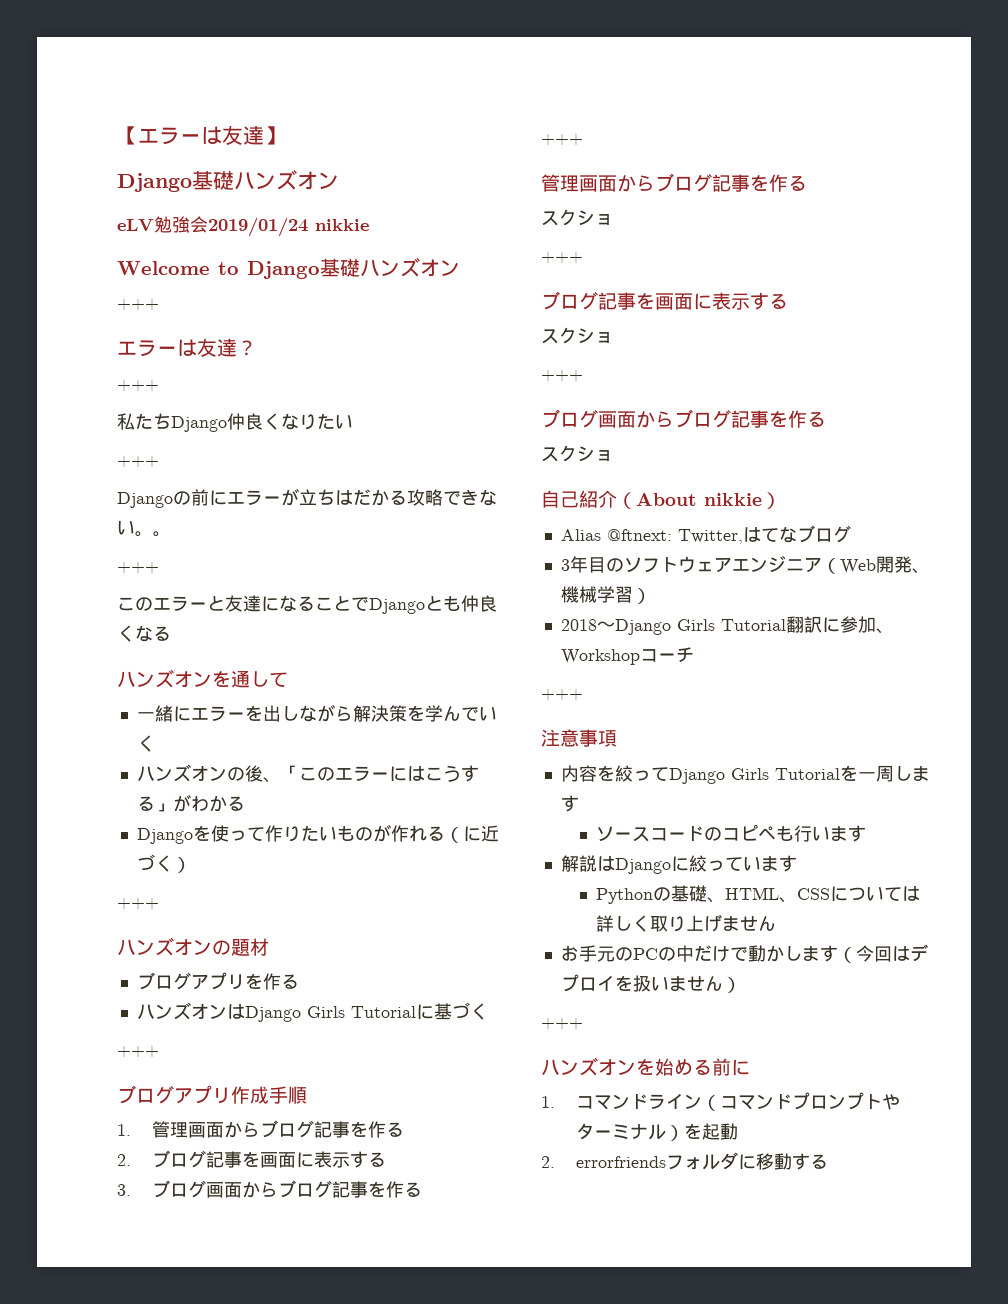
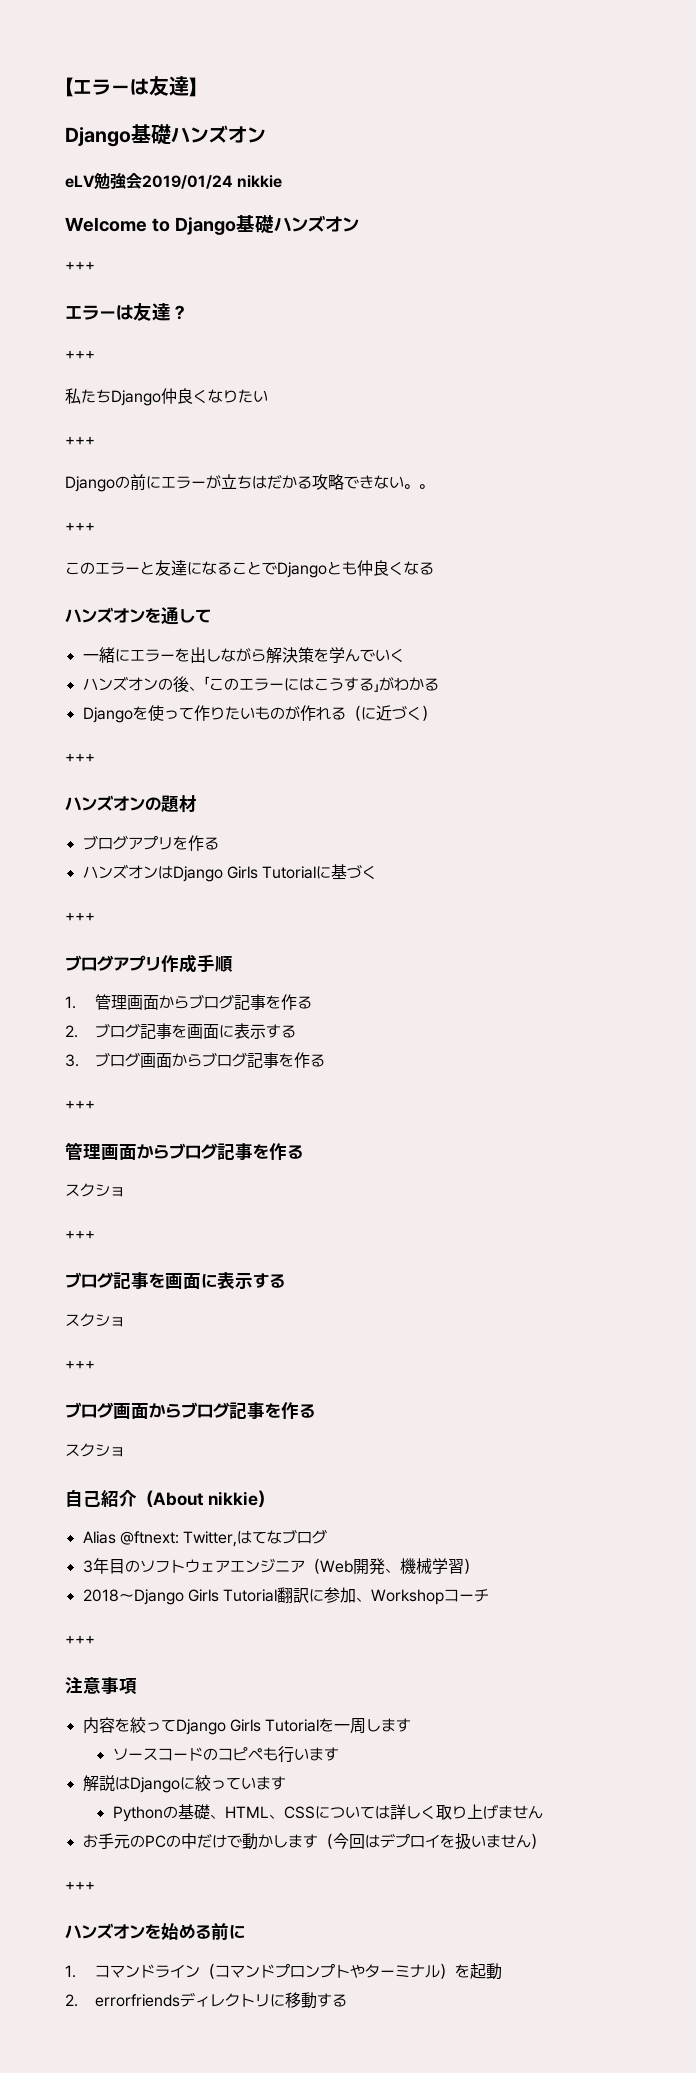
[666,1152,739,1170] フォルダ -> [180,1992,271,2007] ディレクトリ

